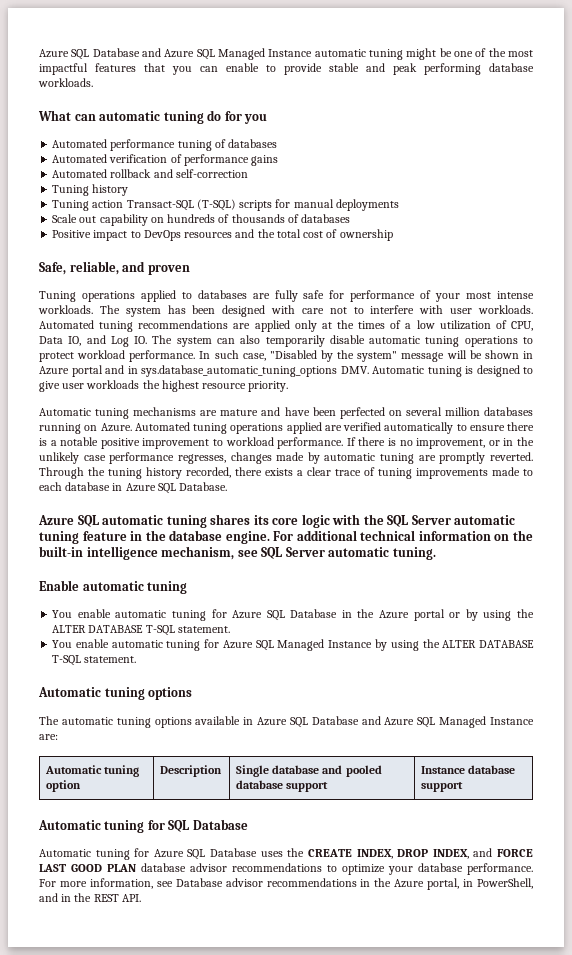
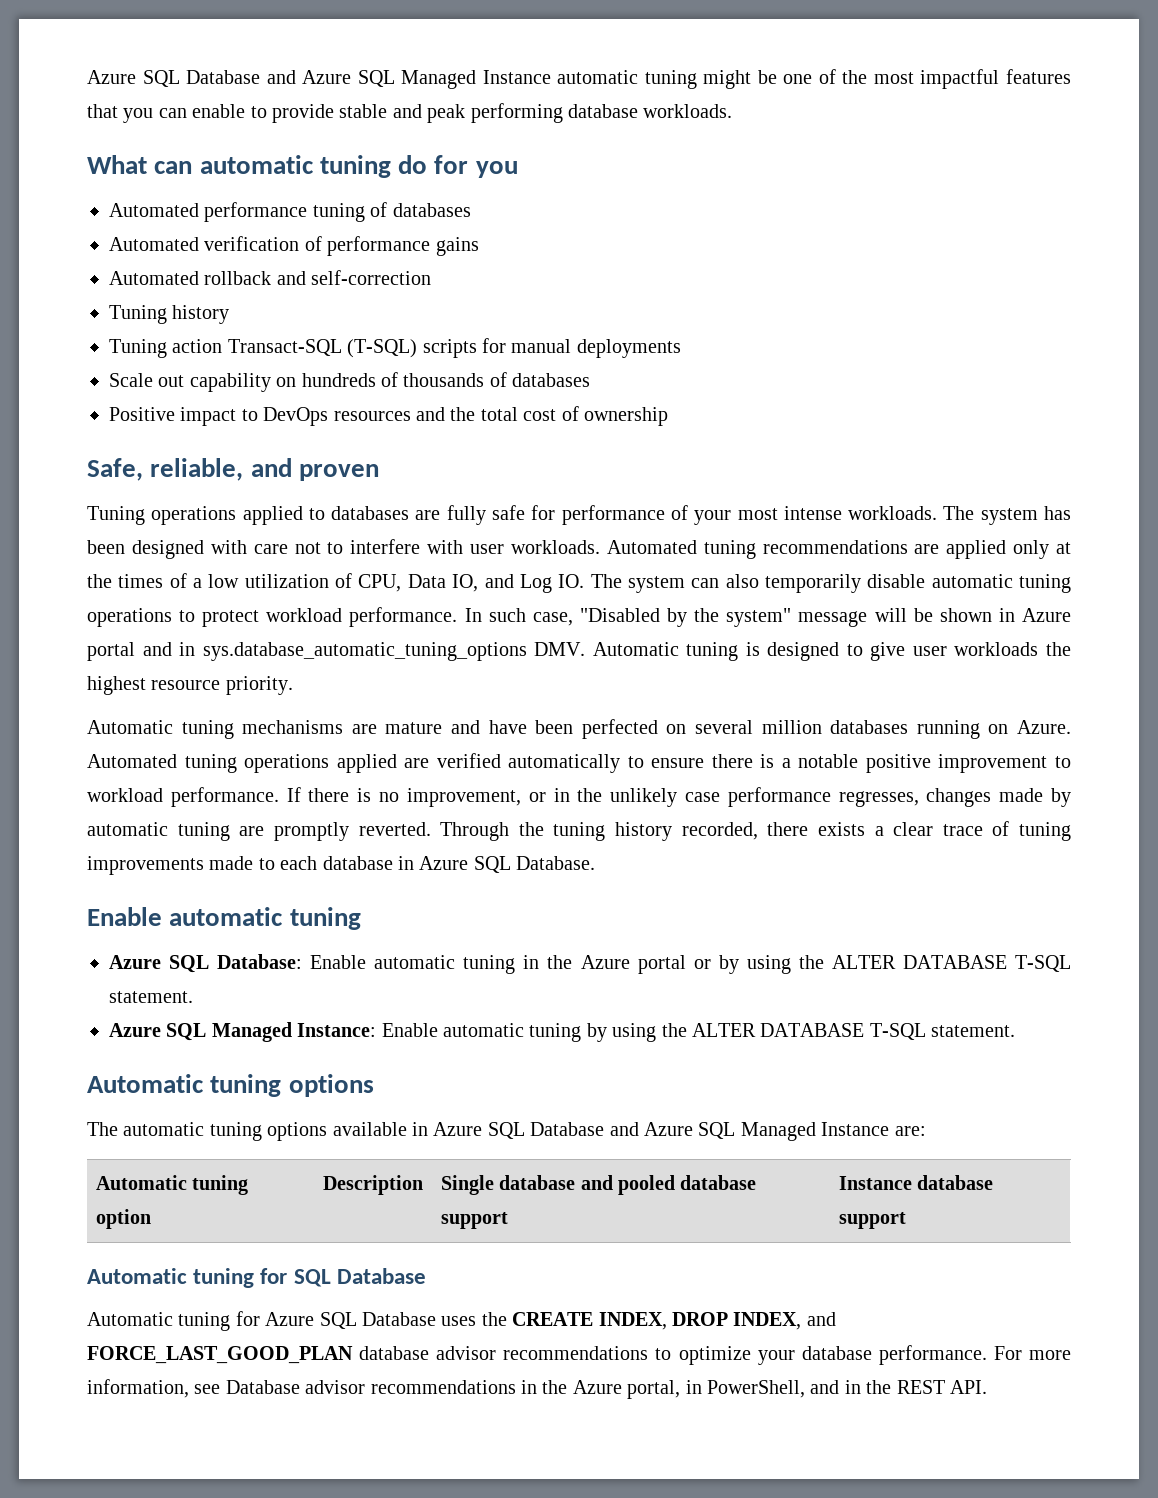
[38,514,516,528] [39,530,533,544] [39,546,436,560] [39,580,188,594] [52,609,338,621] Azure SQL automatic tuning shares its core logic with the SQL Server automatic tuning feature in the database engine. For additional technical information on the built-in intelligence mechanism, see SQL Server automatic tuning. // Enable automatic tuning // You enable automatic tuning for Azure SQL Database -> [87,907,361,930] [109,954,516,974] Enable automatic tuning // Azure SQL Database: Enable automatic tuning
[52,639,373,651] You enable automatic tuning for Azure SQL Managed Instance -> [109,1022,582,1042] Azure SQL Managed Instance: Enable automatic tuning
[497,849,534,857] [39,864,136,872] FORCE LAST GOOD PLAN -> [87,1346,353,1364] FORCE_LAST_GOOD_PLAN

